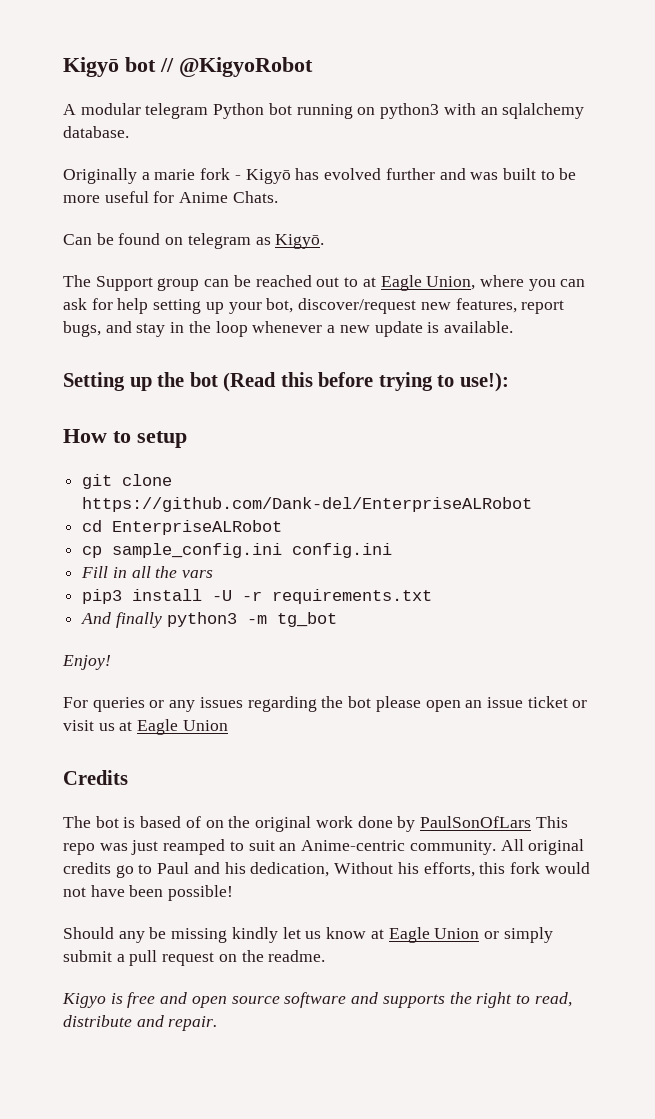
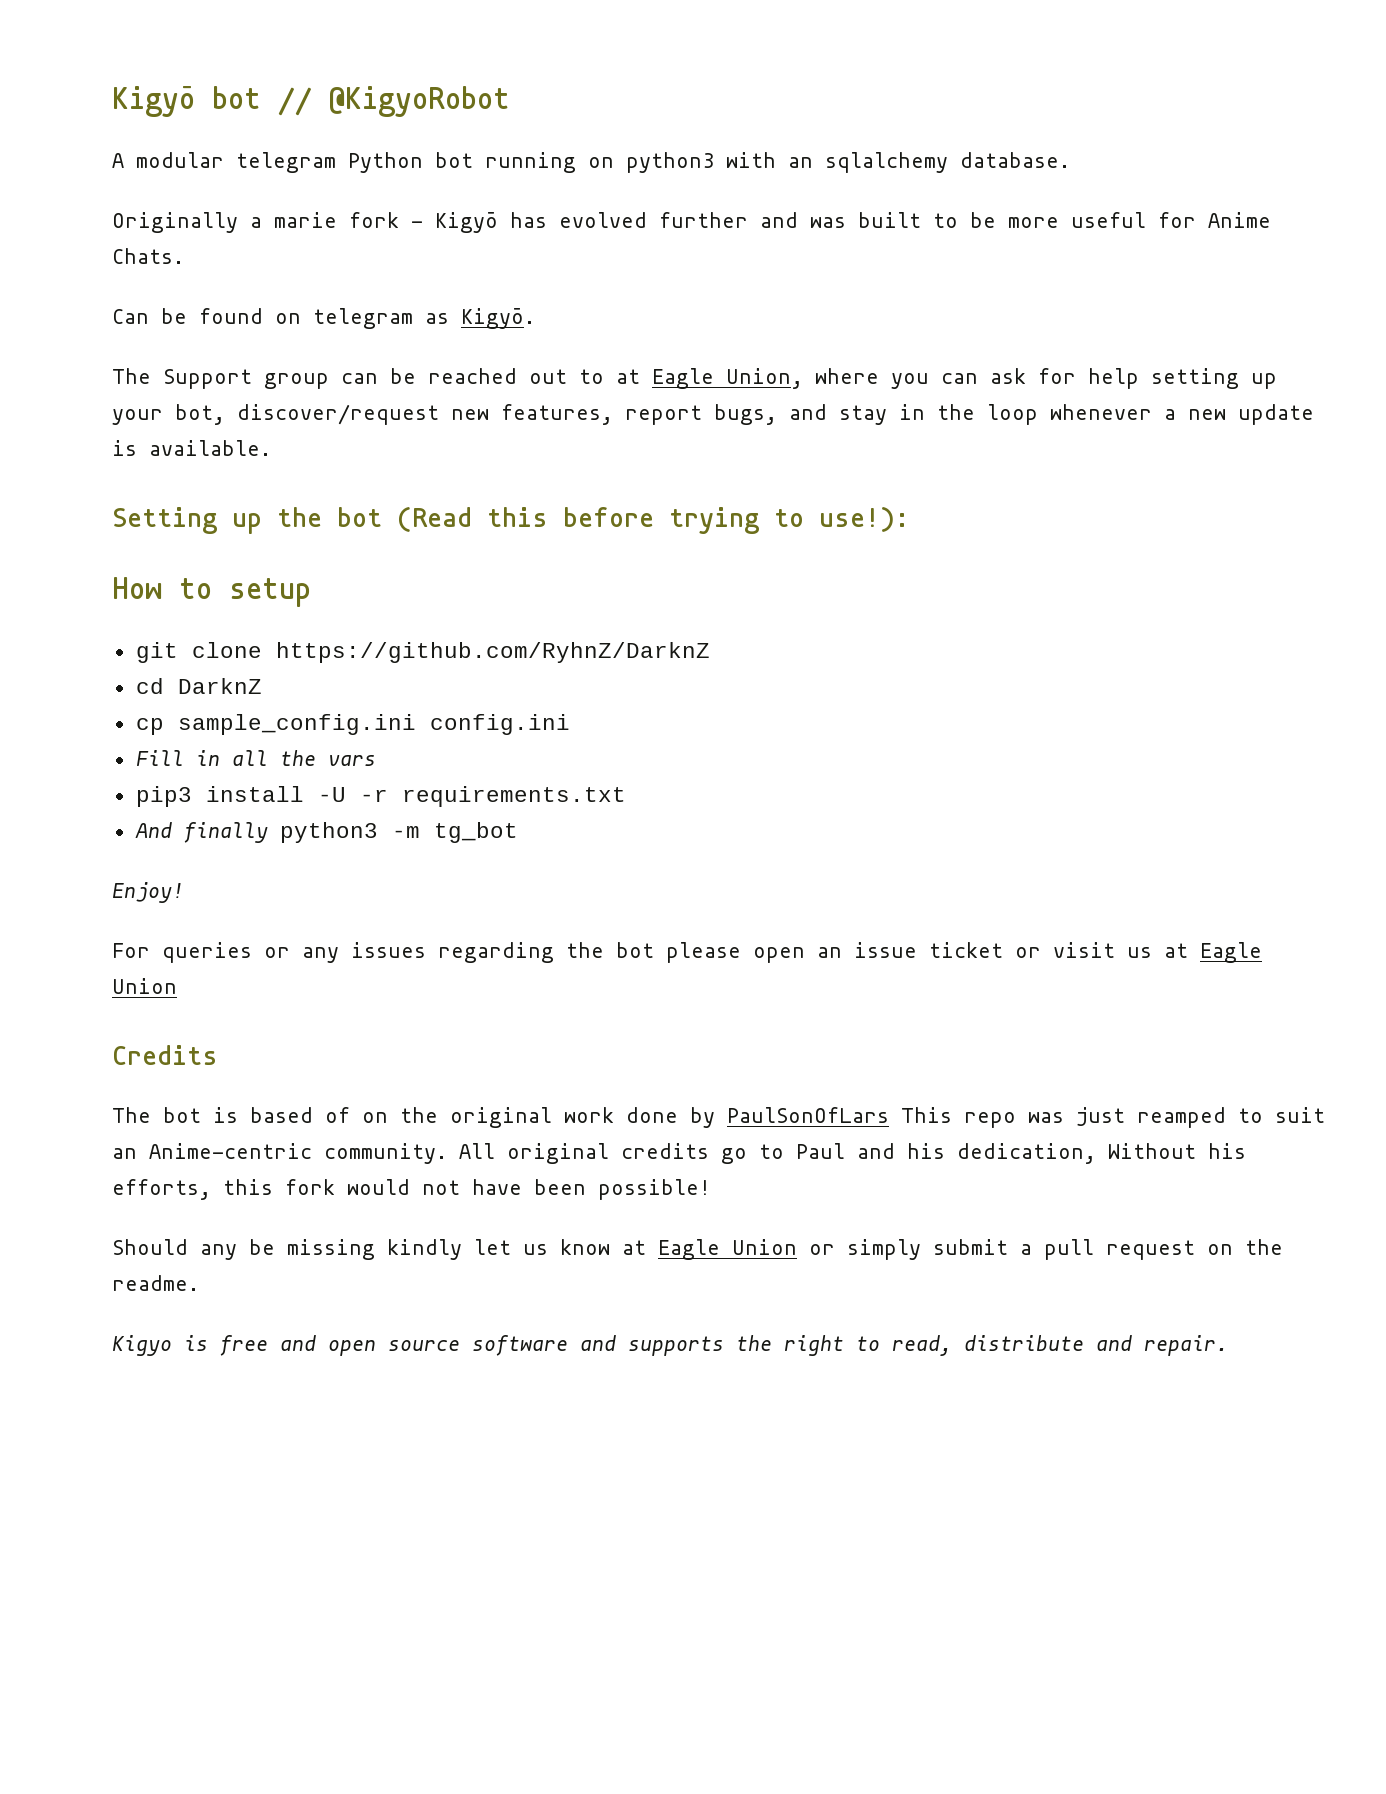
[82,497,533,512] https://github.com/Dank-del/EnterpriseALRobot -> [275,642,710,663] https://github.com/RyhnZ/DarknZ
[112,520,283,535] EnterpriseALRobot -> [177,678,262,694] DarknZ

